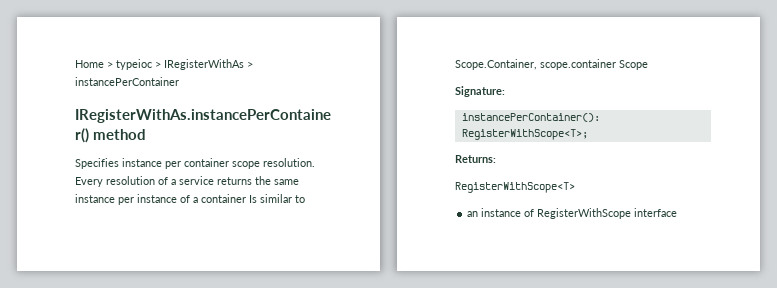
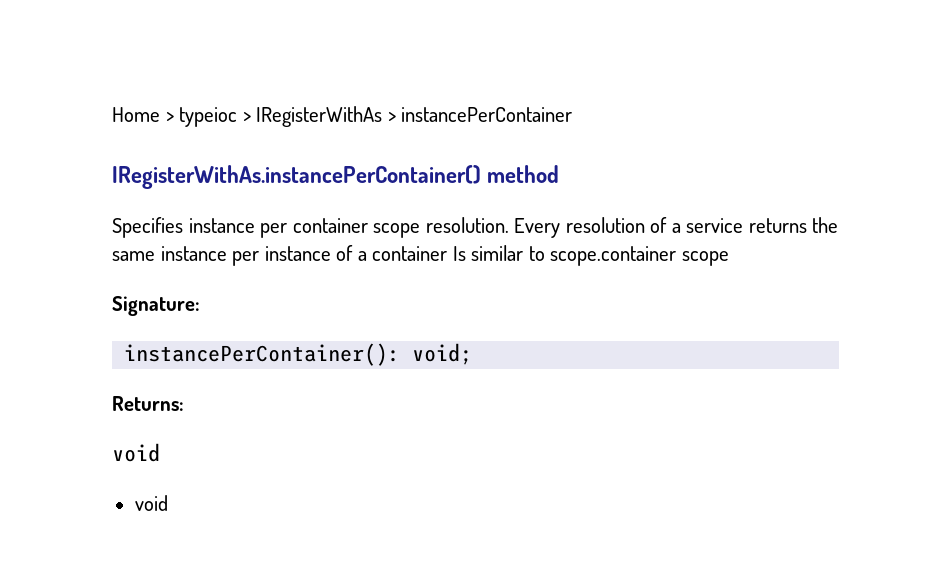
[455,59,648,70] Scope.Container, scope.container Scope -> [550,246,729,266] scope.container scope
[461,129,588,140] RegisterWithScope<T>; -> [412,343,473,365] void;
[455,182,575,193] [467,208,678,219] RegisterWithScope<T> // an instance of RegisterWithScope interface -> [112,443,160,462] [134,495,168,511] void // void

